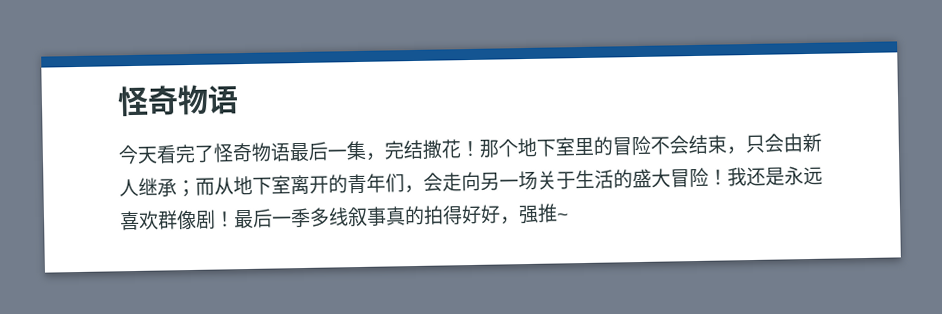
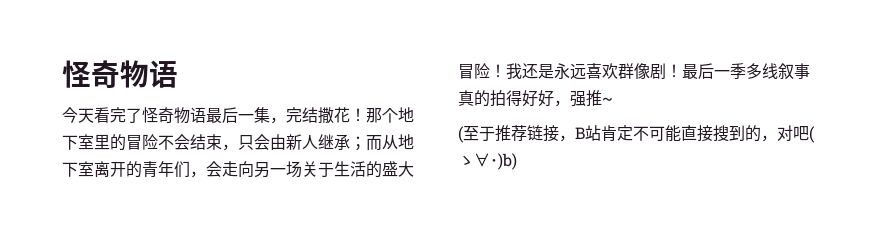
(569, 216) none -> [458,125,815,143] [458,153,517,170] // (至于推荐链接，B站肯定不可能直接搜到的，对吧(ゝ∀･)b)

